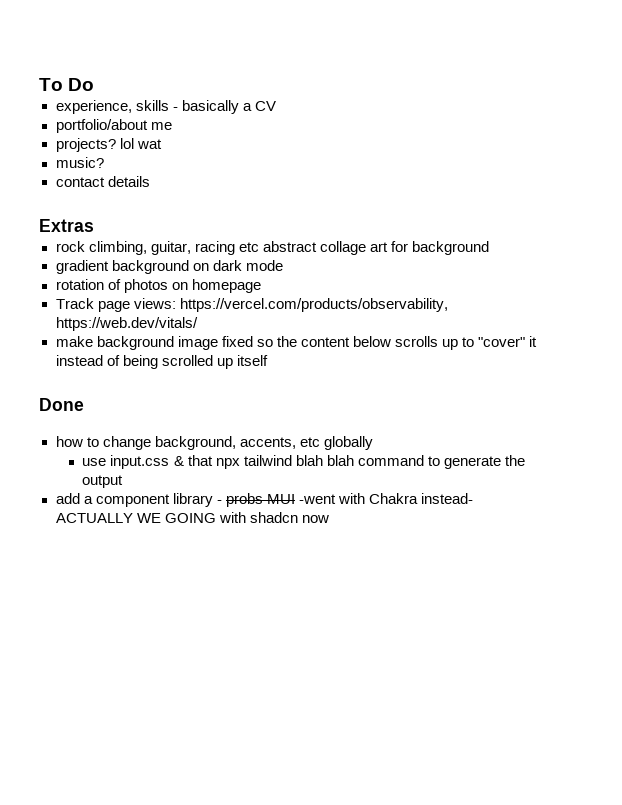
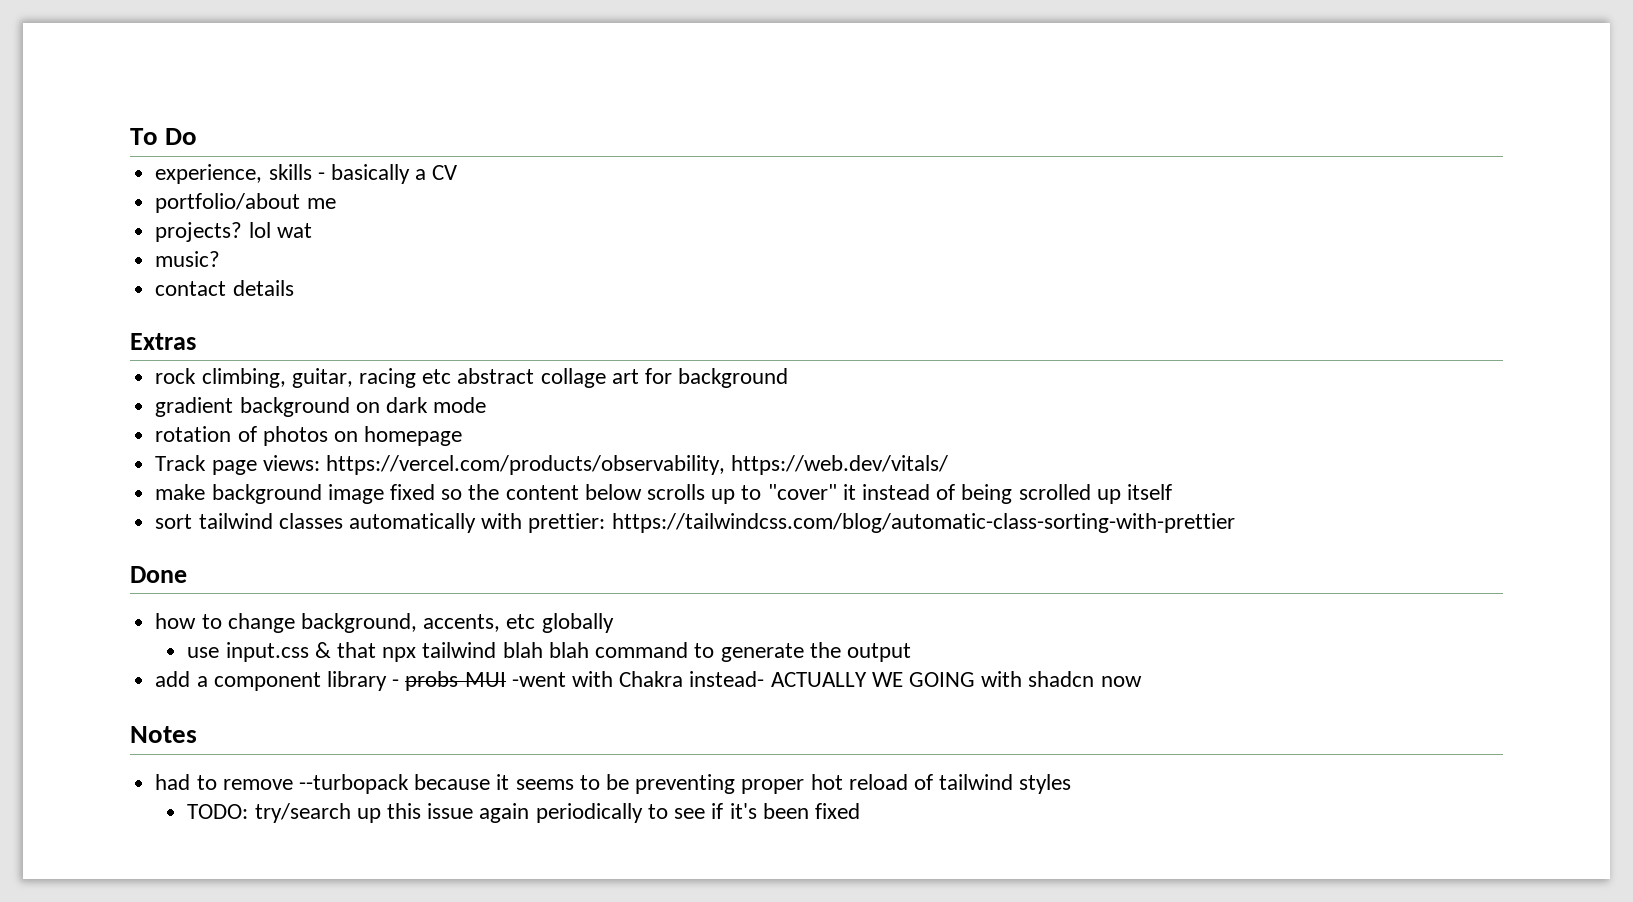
(268, 360) none -> [155,513,1235,533] // sort tailwind classes automatically with prettier: https://tailwindcss.com/blog/automatic-class-sorting-with-prettier
(329, 519) none -> [130,726,197,743] [155,774,1072,794] [187,803,860,823] // Notes // had to remove --turbopack because it seems to be preventing proper hot reload of tailwind styles // TODO: try/search up this issue again periodically to see if it's been fixed

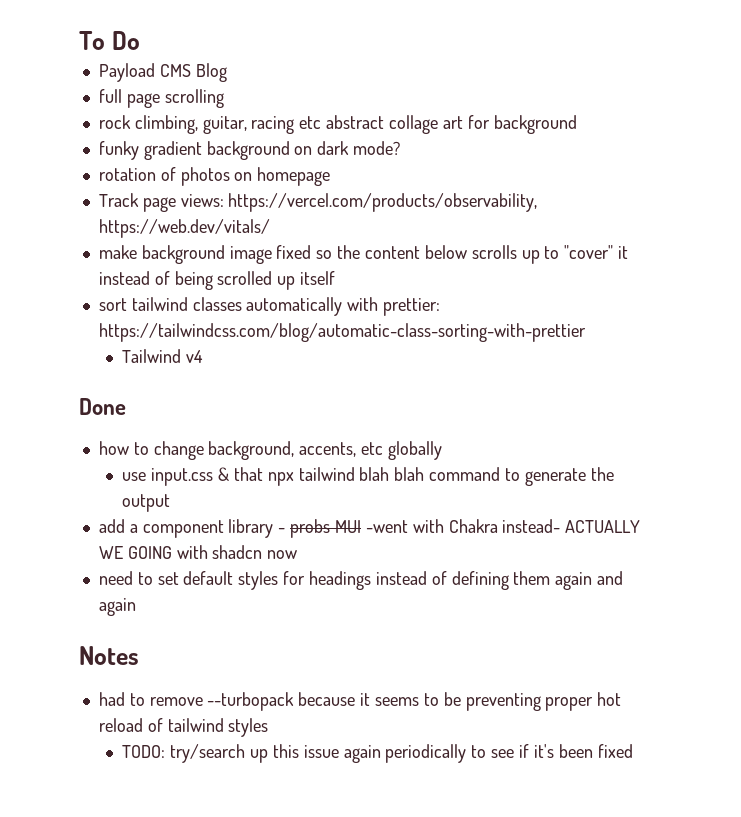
[155,164,458,184] [155,193,336,213] [155,222,312,242] [155,251,221,267] [155,280,294,296] [130,333,196,350] experience, skills - basically a CV // portfolio/about me // projects? lol wat // music? // contact details // Extras -> [98,63,227,82] [98,89,224,108] Payload CMS Blog // full page scrolling
(789, 378) none -> [98,141,139,160] funky
[433,397,487,413] mode -> [353,141,401,155] mode?
(1235, 523) none -> [122,349,204,363] // Tailwind v4
(1142, 681) none -> [98,571,624,590] [98,598,136,616] // need to set default styles for headings instead of defining them again and again

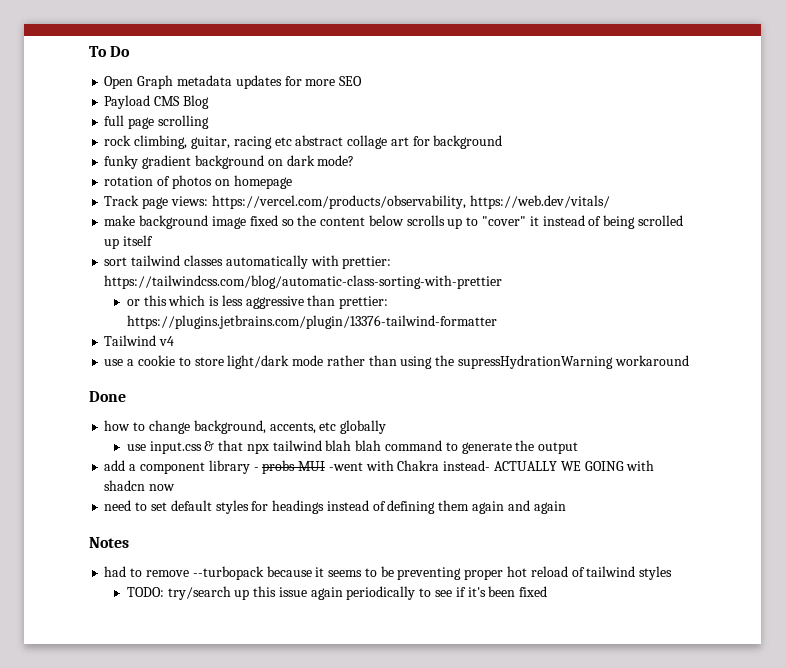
(140, 40) none -> [104,75,363,89] // Open Graph metadata updates for more SEO
[122,349,204,363] Tailwind v4 -> [126,295,389,309] [126,315,497,329] [104,335,175,346] [104,355,689,369] or this which is less aggressive than prettier: https://plugins.jetbrains.com/plugin/13376-tailwind-formatter // Tailwind v4 // use a cookie to store light/dark mode rather than using the supressHydrationWarning workaround

